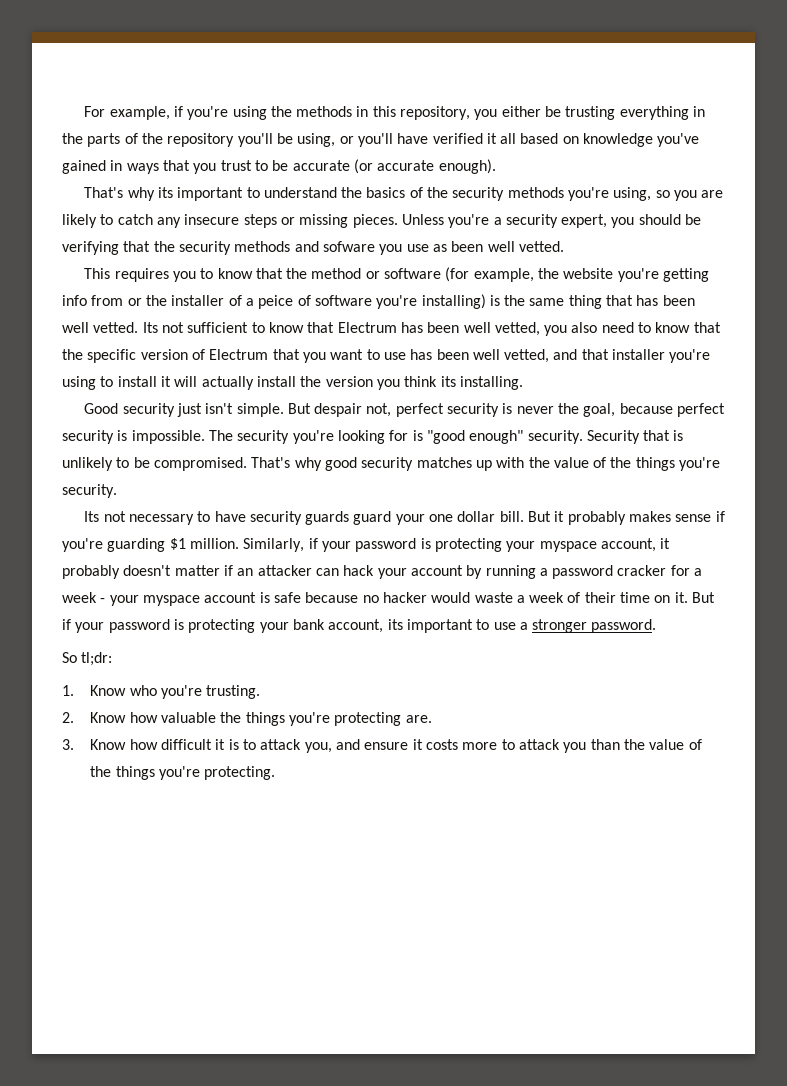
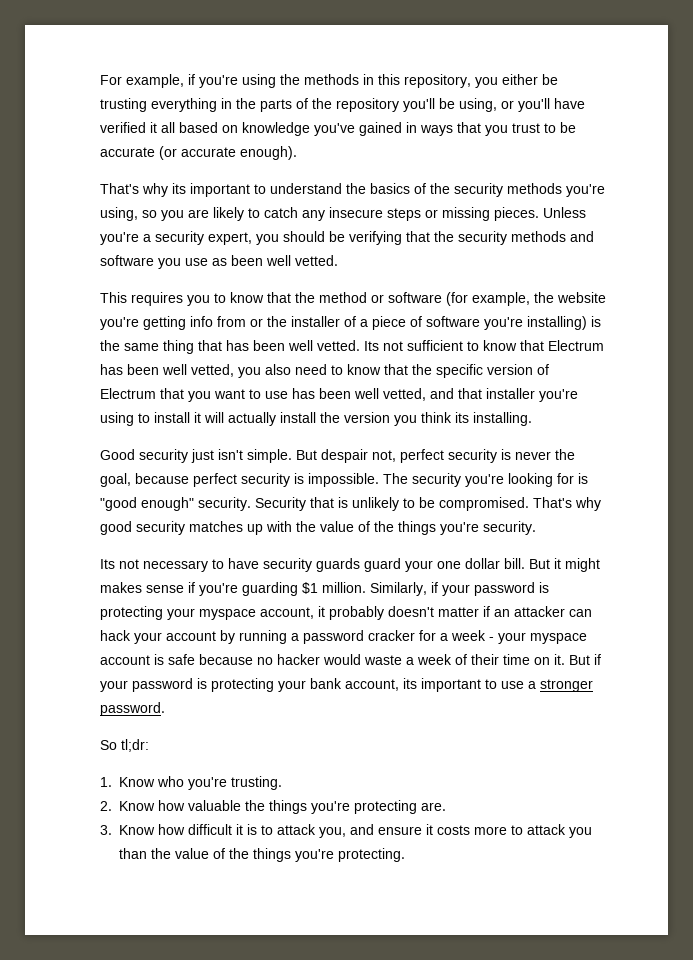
[322,241,375,252] sofware -> [100,255,154,266] software
[258,295,294,309] peice -> [372,316,406,330] piece
[567,511,626,525] probably -> [565,558,600,572] might

